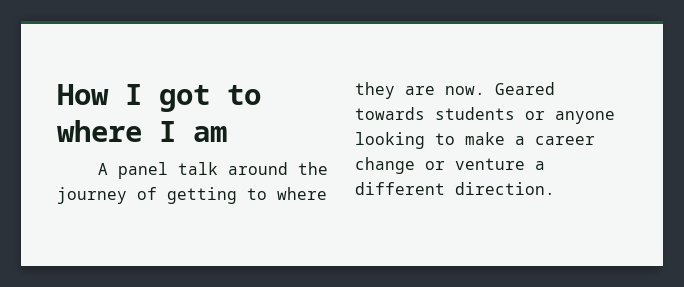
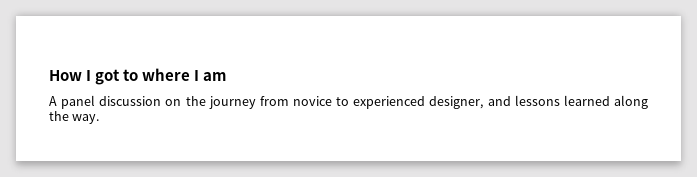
[177,162,328,175] [57,187,327,204] [355,82,555,99] [355,107,615,124] [355,132,595,149] [355,157,545,174] [355,182,555,195] talk around the journey of getting to where they are now. Geared towards students or anyone looking to make a career change or venture a different direction. -> [99,95,649,109] [49,111,100,124] discussion on the journey from novice to experienced designer, and lessons learned along the way.

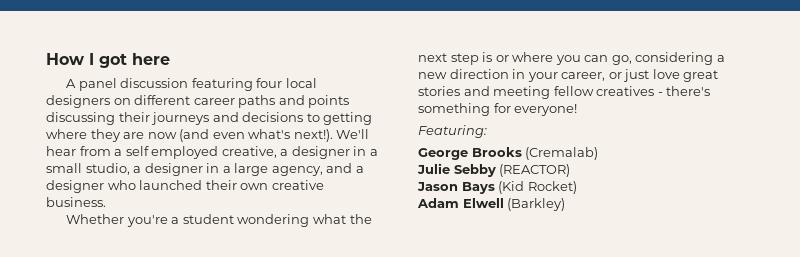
[123,68,227,81] to where I am -> [132,53,170,65] here
[165,95,649,109] [49,111,100,124] on the journey from novice to experienced designer, and lessons learned along the way. -> [191,78,318,91] [46,95,350,108] [46,112,373,125] [46,129,370,142] [46,146,378,159] [46,163,364,176] [46,180,324,193] [46,197,106,207] [66,214,372,227] [418,52,725,65] [418,69,719,82] [418,86,711,99] [418,103,578,116] [418,125,487,138] [418,147,599,160] [417,163,571,177] [417,181,577,194] [417,198,566,211] featuring four local designers on different career paths and points discussing their journeys and decisions to getting where they are now (and even what's next!). We'll hear from a self employed creative, a designer in a small studio, a designer in a large agency, and a designer who launched their own creative business. // Whether you're a student wondering what the next step is or where you can go, considering a new direction in your career, or just love great stories and meeting fellow creatives - there's something for everyone! // Featuring: // George Brooks (Cremalab) // Julie Sebby (REACTOR) // Jason Bays (Kid Rocket) // Adam Elwell (Barkley)

